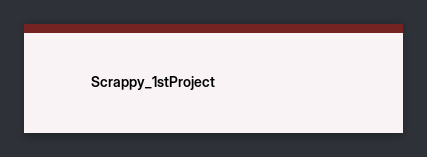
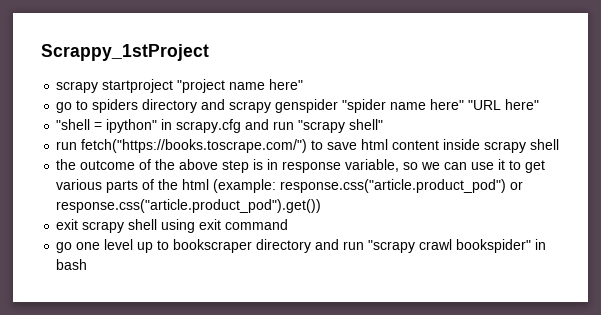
(215, 83) none -> [56,79,304,93] [56,99,540,113] [56,119,384,133] [56,139,560,153] [56,159,546,173] [56,179,524,193] [56,199,322,213] [56,219,289,233] [56,239,547,253] [56,259,88,270] // scrapy startproject "project name here" // go to spiders directory and scrapy genspider "spider name here" "URL here" // "shell = ipython" in scrapy.cfg and run "scrapy shell" // run fetch("https://books.toscrape.com/") to save html content inside scrapy shell // the outcome of the above step is in response variable, so we can use it to get various parts of the html (example: response.css("article.product_pod") or response.css("article.product_pod").get()) // exit scrapy shell using exit command // go one level up to bookscraper directory and run "scrapy crawl bookspider" in bash

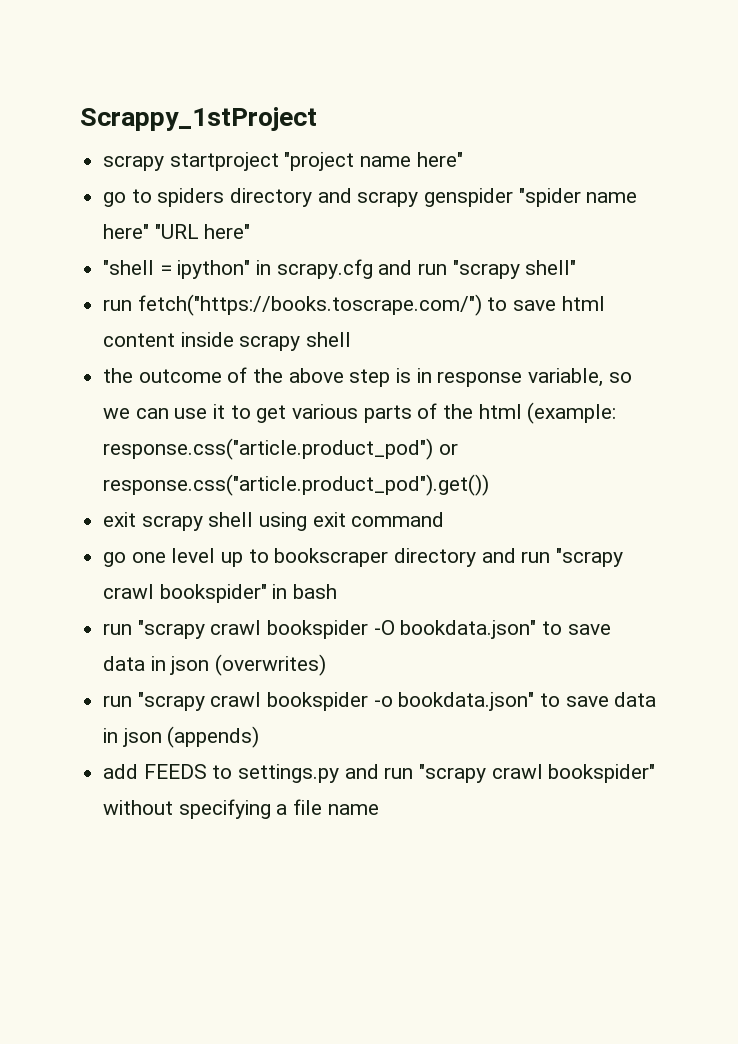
(88, 264) none -> [103,620,611,639] [103,654,327,676] [103,692,657,711] [103,726,260,748] [103,764,656,783] [103,799,379,819] // run "scrapy crawl bookspider -O bookdata.json" to save data in json (overwrites) // run "scrapy crawl bookspider -o bookdata.json" to save data in json (appends) // add FEEDS to settings.py and run "scrapy crawl bookspider" without specifying a file name

